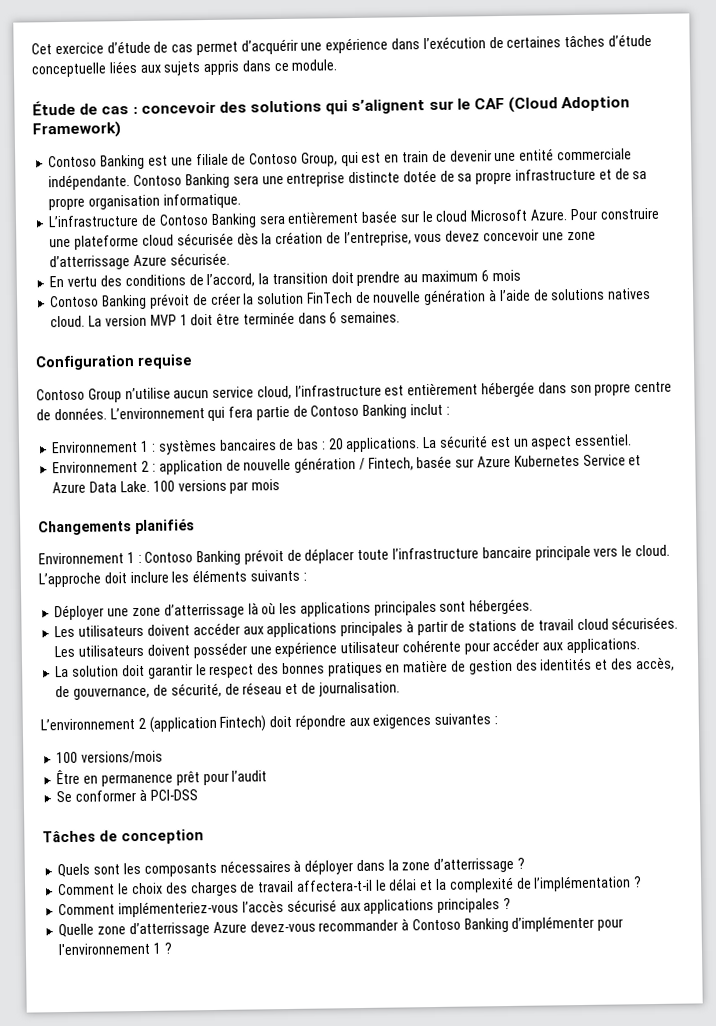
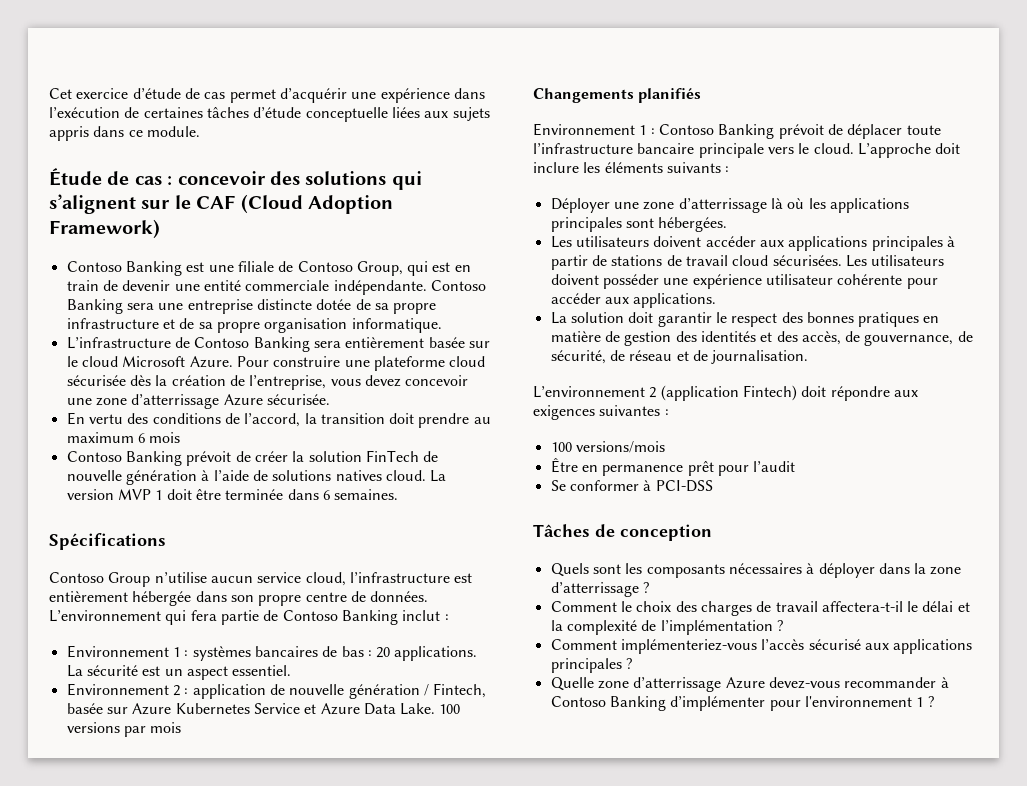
[35,354,193,371] Configuration requise -> [49,533,166,550] Spécifications

